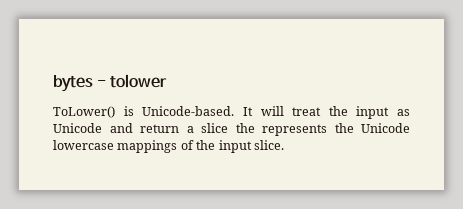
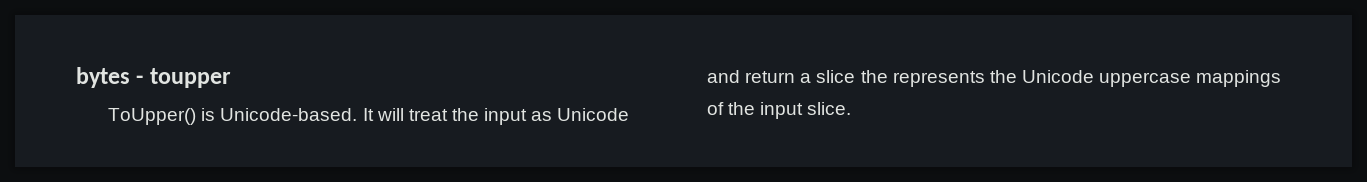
[110,74,168,88] [53,106,115,118] tolower // ToLower() -> [149,68,231,88] [108,108,197,125] toupper // ToUpper()
[53,140,114,150] lowercase -> [1099,72,1192,87] uppercase

